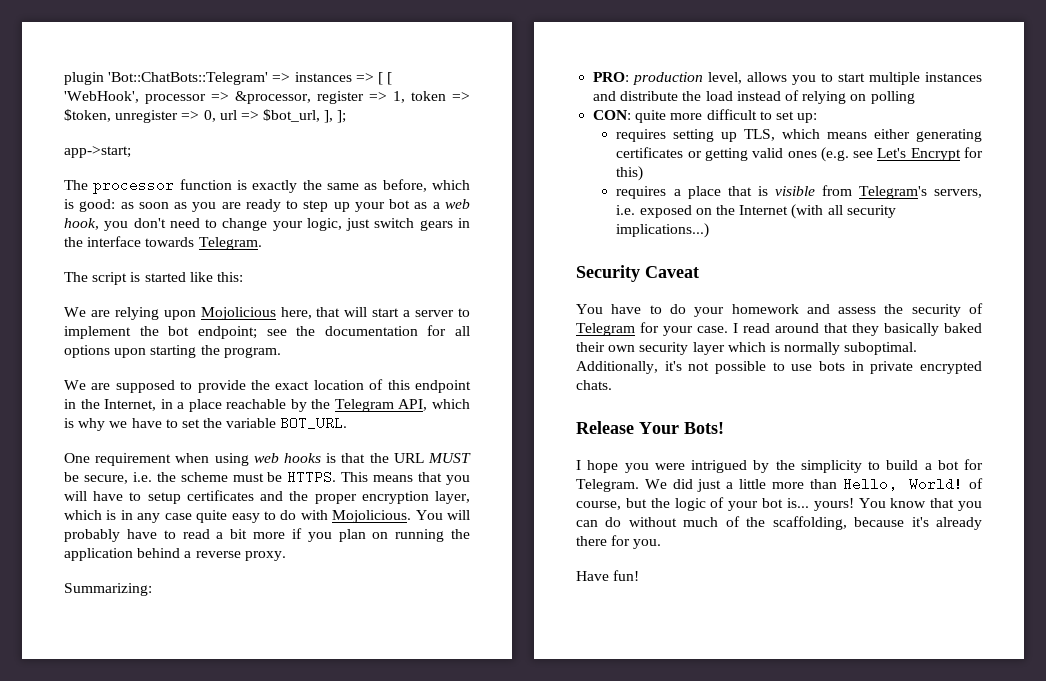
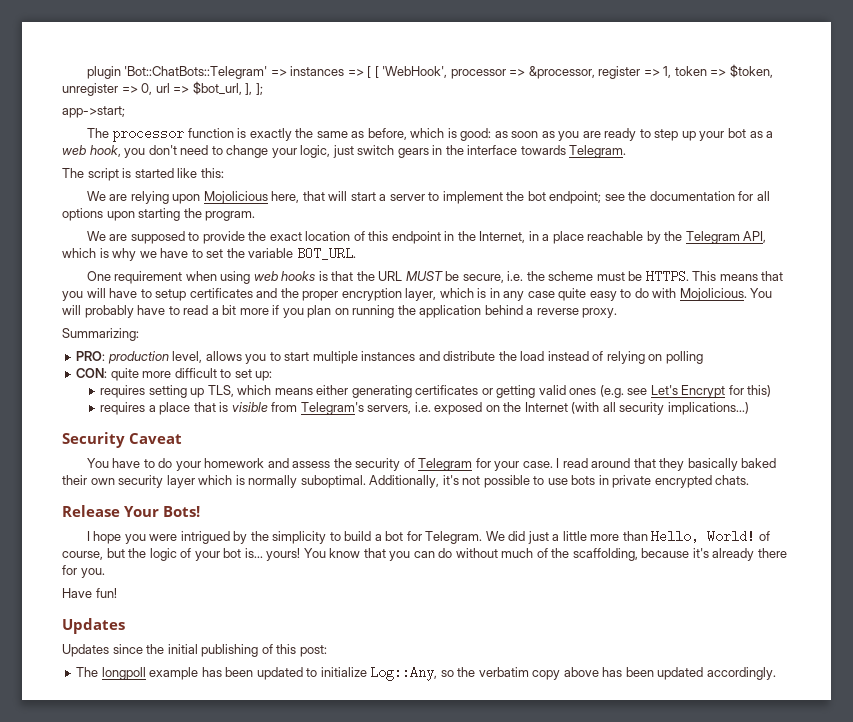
(640, 575) none -> [62,618,125,634] [62,644,327,657] [76,666,776,681] // Updates // Updates since the initial publishing of this post: // The longpoll example has been updated to initialize Log::Any, so the verbatim copy above has been updated accordingly.

